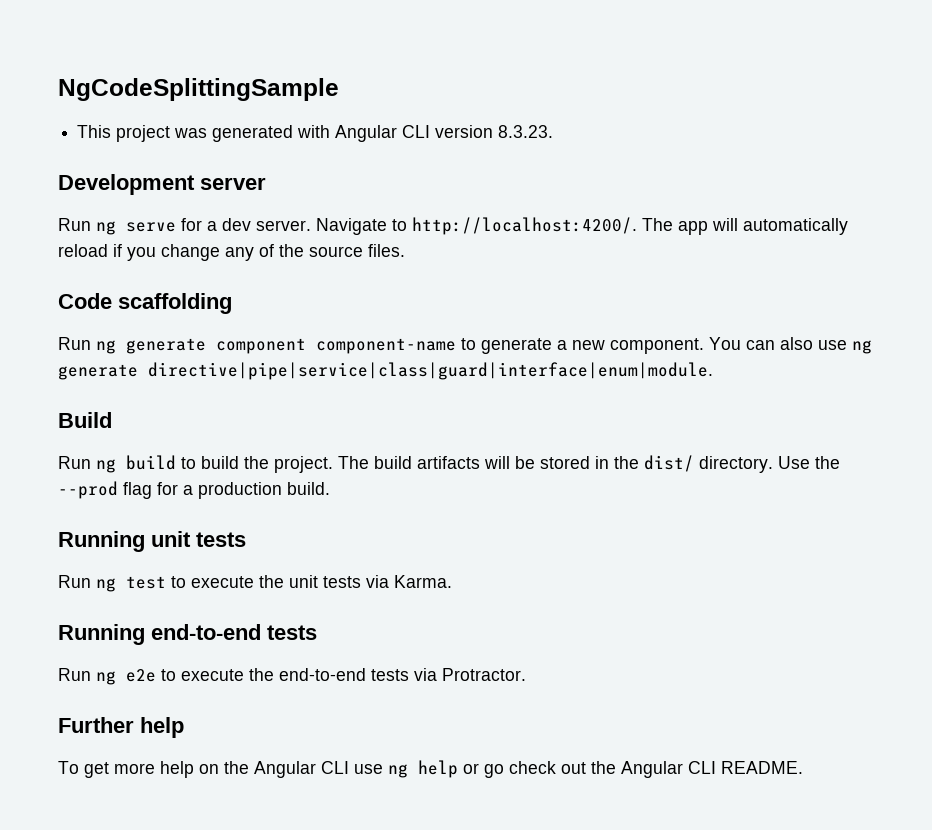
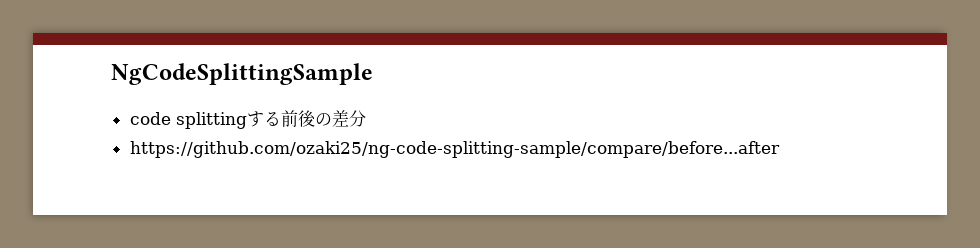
[77,125,554,142] [58,174,266,195] [58,217,848,235] [58,244,405,261] [58,293,232,314] [58,337,872,354] [58,362,713,380] [58,412,112,428] [58,455,840,473] [58,481,330,499] [58,531,246,552] [58,575,452,592] [58,624,317,645] [58,668,526,685] [58,717,184,738] [58,760,803,778] This project was generated with Angular CLI version 8.3.23. // Development server // Run ng serve for a dev server. Navigate to http://localhost:4200/. The app will automatically reload if you change any of the source files. // Code scaffolding // Run ng generate component component-name to generate a new component. You can also use ng generate directive|pipe|service|class|guard|interface|enum|module. // Build // Run ng build to build the project. The build artifacts will be stored in the dist/ directory. Use the --prod flag for a production build. // Running unit tests // Run ng test to execute the unit tests via Karma. // Running end-to-end tests // Run ng e2e to execute the end-to-end tests via Protractor. // Further help // To get more help on the Angular CLI use ng help or go check out the Angular CLI README. -> [129,110,366,129] [129,141,780,158] code splittingする前後の差分 // https://github.com/ozaki25/ng-code-splitting-sample/compare/before...after

